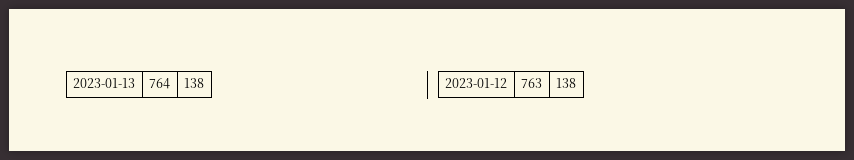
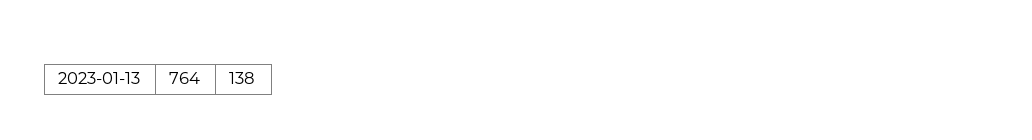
[444,78,507,88] [520,78,542,88] [555,78,576,88] // 2023-01-12 | 763 | 138 -> (256, 78) none

